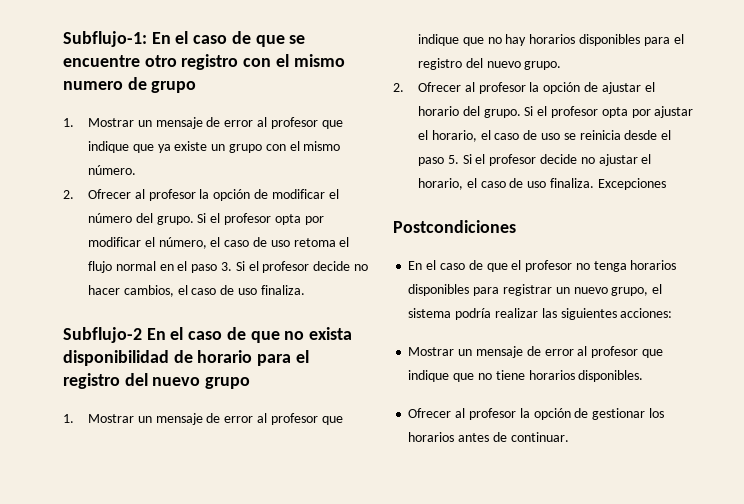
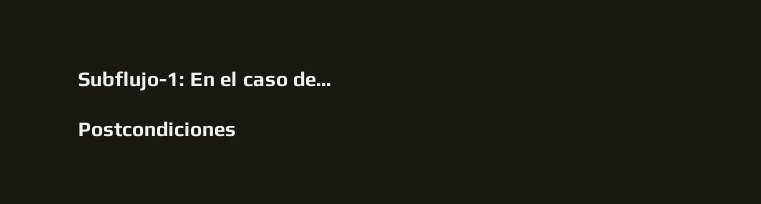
[231,31,306,47] [63,54,345,70] [63,77,197,93] [63,117,343,129] [88,141,341,153] [88,165,137,175] [63,189,339,201] [88,213,324,225] [88,237,350,249] [88,261,368,273] [88,285,305,297] [63,327,353,343] [63,350,309,366] [63,373,251,389] [63,413,343,425] [418,34,684,46] [418,58,562,70] [393,82,655,94] [418,106,694,118] [418,130,672,142] [418,154,652,166] [418,178,666,190] [393,220,516,233] [408,260,677,272] [408,284,663,296] [408,308,673,320] [408,346,663,358] [408,370,644,382] [408,408,664,420] [408,432,569,442] de que se encuentre otro registro con el mismo numero de grupo // 1. Mostrar un mensaje de error al profesor que indique que ya existe un grupo con el mismo número. // 2. Ofrecer al profesor la opción de modificar el número del grupo. Si el profesor opta por modificar el número, el caso de uso retoma el flujo normal en el paso 3. Si el profesor decide no hacer cambios, el caso de uso finaliza. // Subflujo-2 En el caso de que no exista disponibilidad de horario para el registro del nuevo grupo // 1. Mostrar un mensaje de error al profesor que indique que no hay horarios disponibles para el registro del nuevo grupo. // 2. Ofrecer al profesor la opción de ajustar el horario del grupo. Si el profesor opta por ajustar el horario, el caso de uso se reinicia desde el paso 5. Si el profesor decide no ajustar el horario, el caso de uso finaliza. Excepciones // Postcondiciones // En el caso de que el profesor no tenga horarios disponibles para registrar un nuevo grupo, el sistema podría realizar las siguientes acciones: // Mostrar un mensaje de error al profesor que indique que no tiene horarios disponibles. // Ofrecer al profesor la opción de gestionar los horarios antes de continuar. -> [293,71,332,87] [78,121,236,137] de... // Postcondiciones

